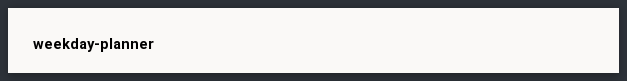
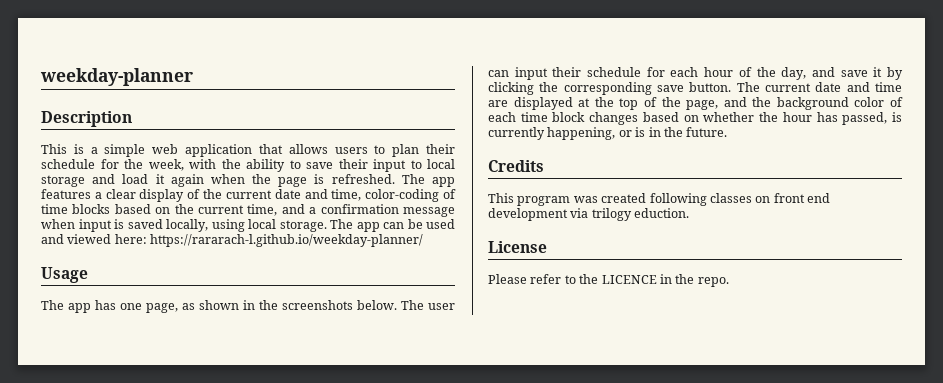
(154, 45) none -> [41,111,132,127] [41,144,455,157] [41,159,455,172] [41,174,456,187] [41,189,456,202] [41,204,455,217] [41,219,455,232] [41,234,424,247] [41,267,88,283] [41,300,455,313] [488,67,903,80] [488,82,902,95] [488,97,903,110] [488,112,903,125] [488,127,728,140] [488,160,544,172] [488,193,830,206] [488,208,690,221] [488,241,547,253] [488,274,729,287] // Description // This is a simple web application that allows users to plan their schedule for the week, with the ability to save their input to local storage and load it again when the page is refreshed. The app features a clear display of the current date and time, color-coding of time blocks based on the current time, and a confirmation message when input is saved locally, using local storage. The app can be used and viewed here: https://rararach-l.github.io/weekday-planner/ // Usage // The app has one page, as shown in the screenshots below. The user can input their schedule for each hour of the day, and save it by clicking the corresponding save button. The current date and time are displayed at the top of the page, and the background color of each time block changes based on whether the hour has passed, is currently happening, or is in the future. // Credits // This program was created following classes on front end development via trilogy eduction. // License // Please refer to the LICENCE in the repo.

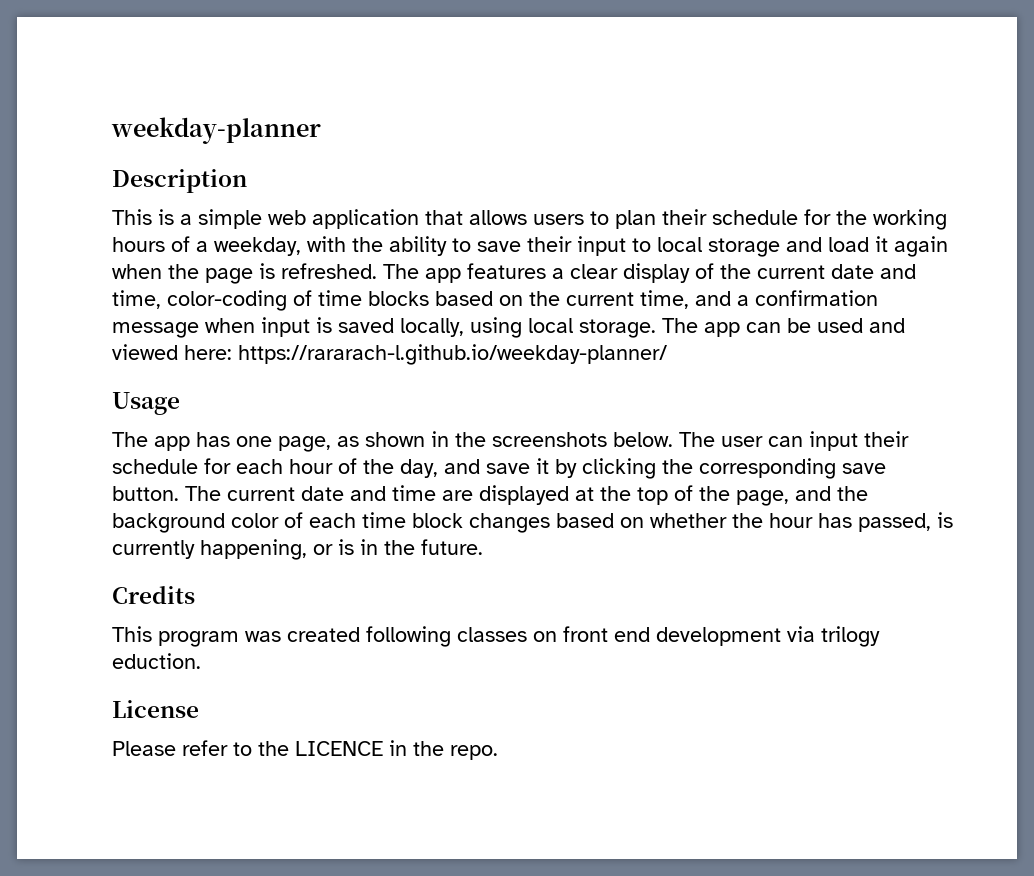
[148,159,184,171] week, -> [873,209,947,230] [112,236,301,256] working hours of a weekday,

